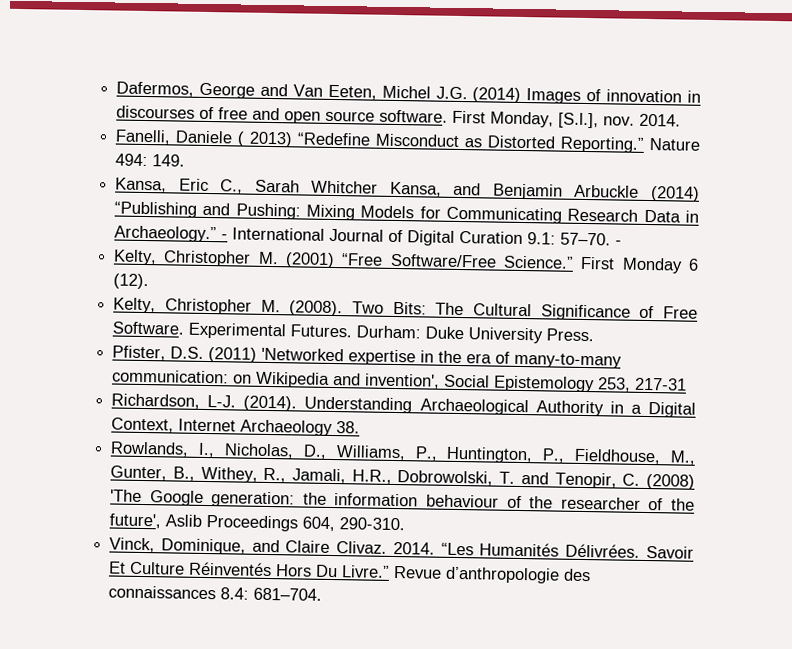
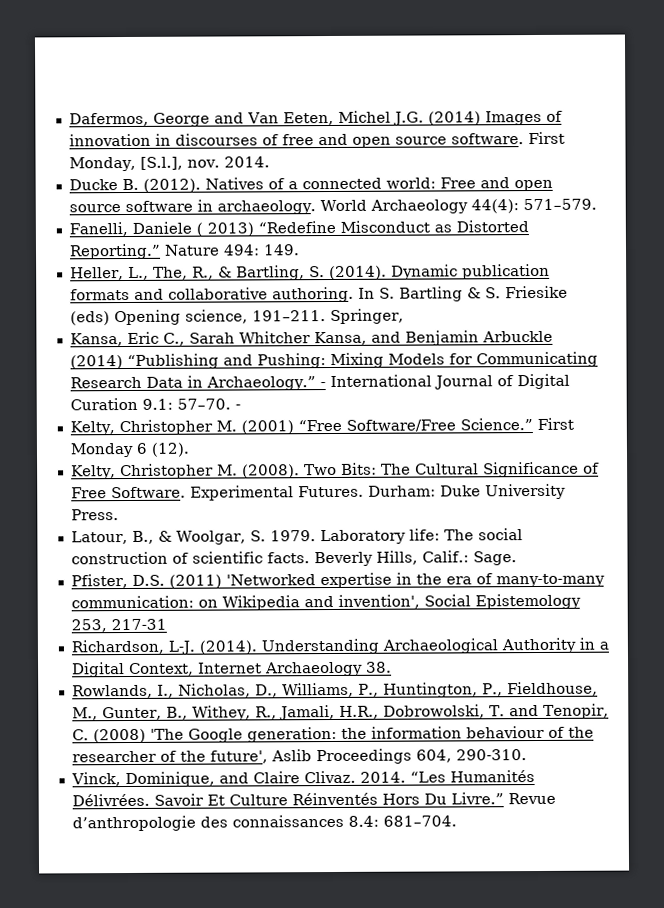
(682, 120) none -> [68,177,553,193] [68,198,597,215] // Ducke B. (2012). Natives of a connected world: Free and open source software in archaeology. World Archaeology 44(4): 571–579.
(186, 160) none -> [69,263,550,281] [69,285,568,303] [69,308,404,326] // Heller, L., The, R., & Bartling, S. (2014). Dynamic publication formats and collaborative authoring. In S. Bartling & S. Friesike (eds) Opening science, 191–211. Springer,
(595, 335) none -> [70,528,523,545] [70,550,517,567] // Latour, B., & Woolgar, S. 1979. Laboratory life: The social construction of scientific facts. Beverly Hills, Calif.: Sage.

